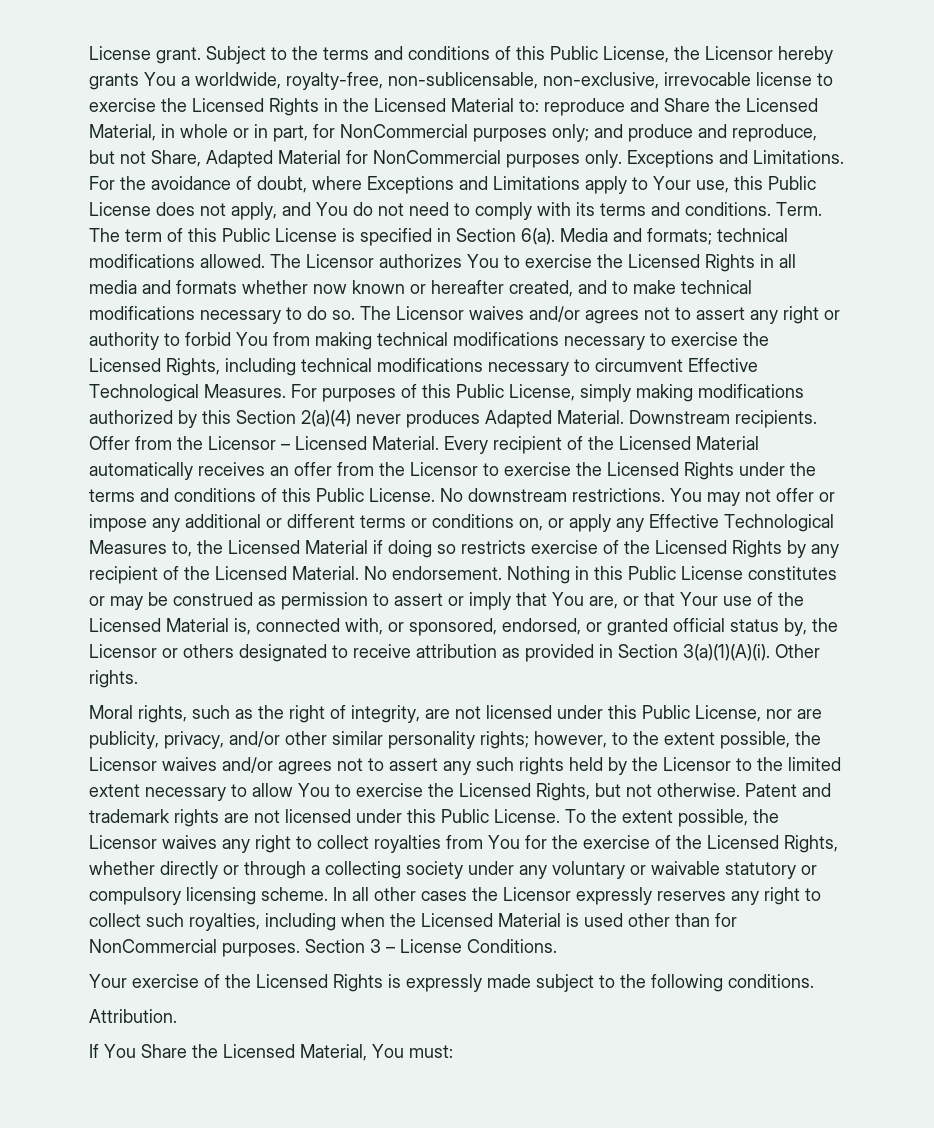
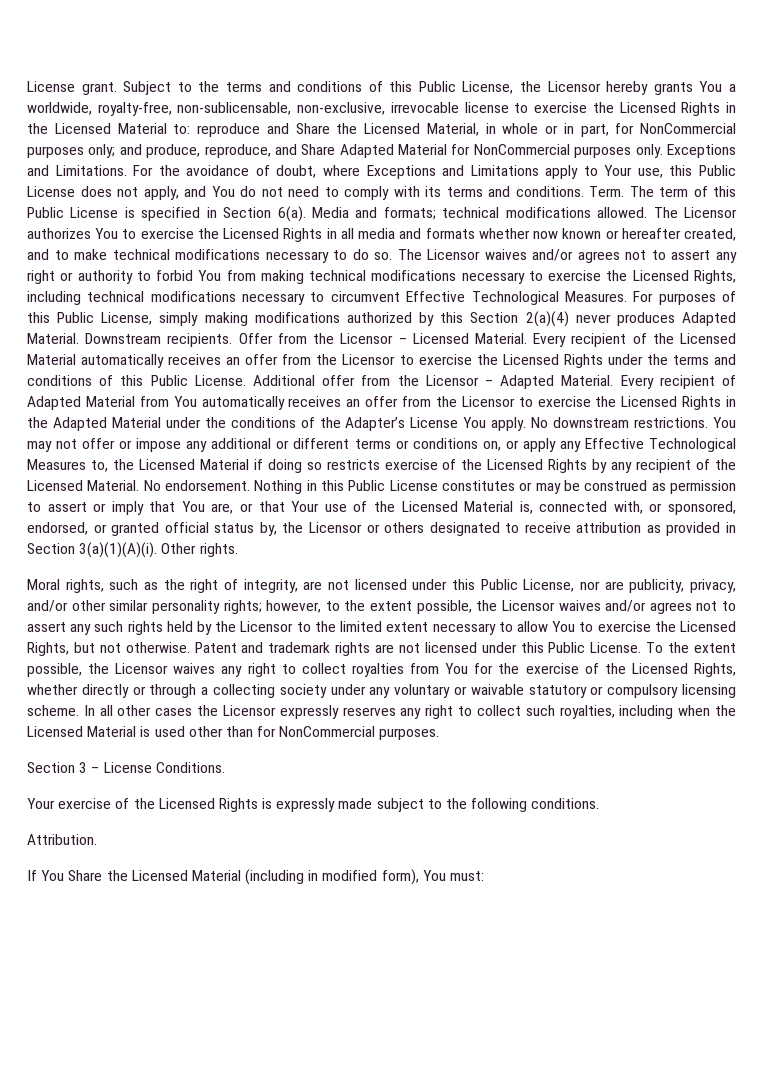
[628,124,817,142] [89,150,201,167] produce and reproduce, but not Share, -> [146,144,336,158] produce, reproduce, and Share
(435, 495) none -> [253,375,737,389] [27,396,736,410] [27,417,527,431] Additional offer from the Licensor – Adapted Material. Every recipient of Adapted Material from You automatically receives an offer from the Licensor to exercise the Licensed Rights in the Adapted Material under the conditions of the Adapter’s License You apply.
(300, 950) none -> (440, 734) //
[300,1044,367,1061] Material, -> [191,869,419,885] Material (including in modified form),

